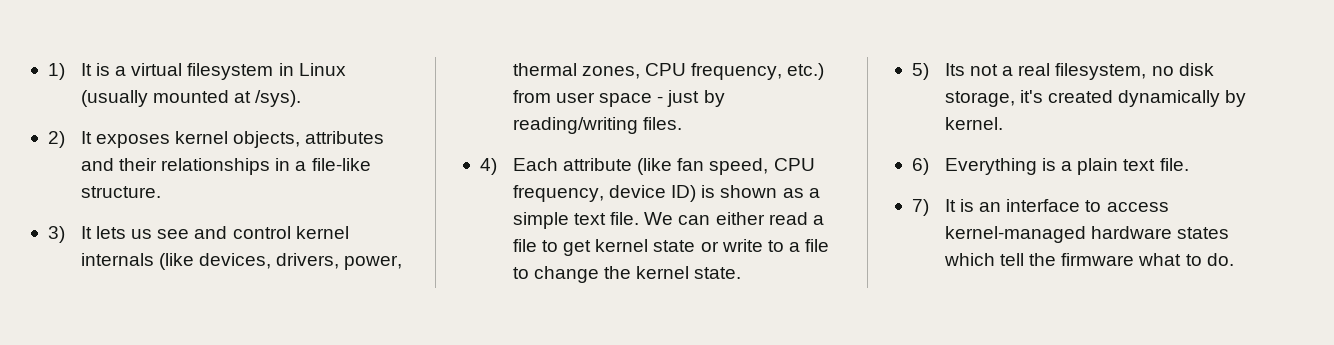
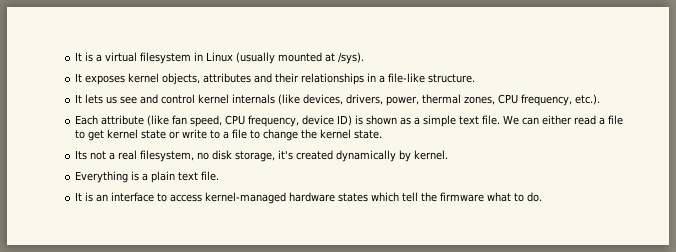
[47,63,65,80] 1) -> (75, 56) none
[47,131,65,148] 2) -> (365, 58) none
[47,226,65,243] 3) -> (476, 78) none
[787,63,825,80] [512,90,725,107] [512,117,683,134] [479,158,497,175] etc.) from user space - just by reading/writing files. // 4) -> [575,94,601,105] etc.). //
[911,63,929,80] 5) -> (383, 134) none
[911,158,929,175] 6) -> (449, 155) none
[911,199,929,216] 7) -> (220, 176) none

